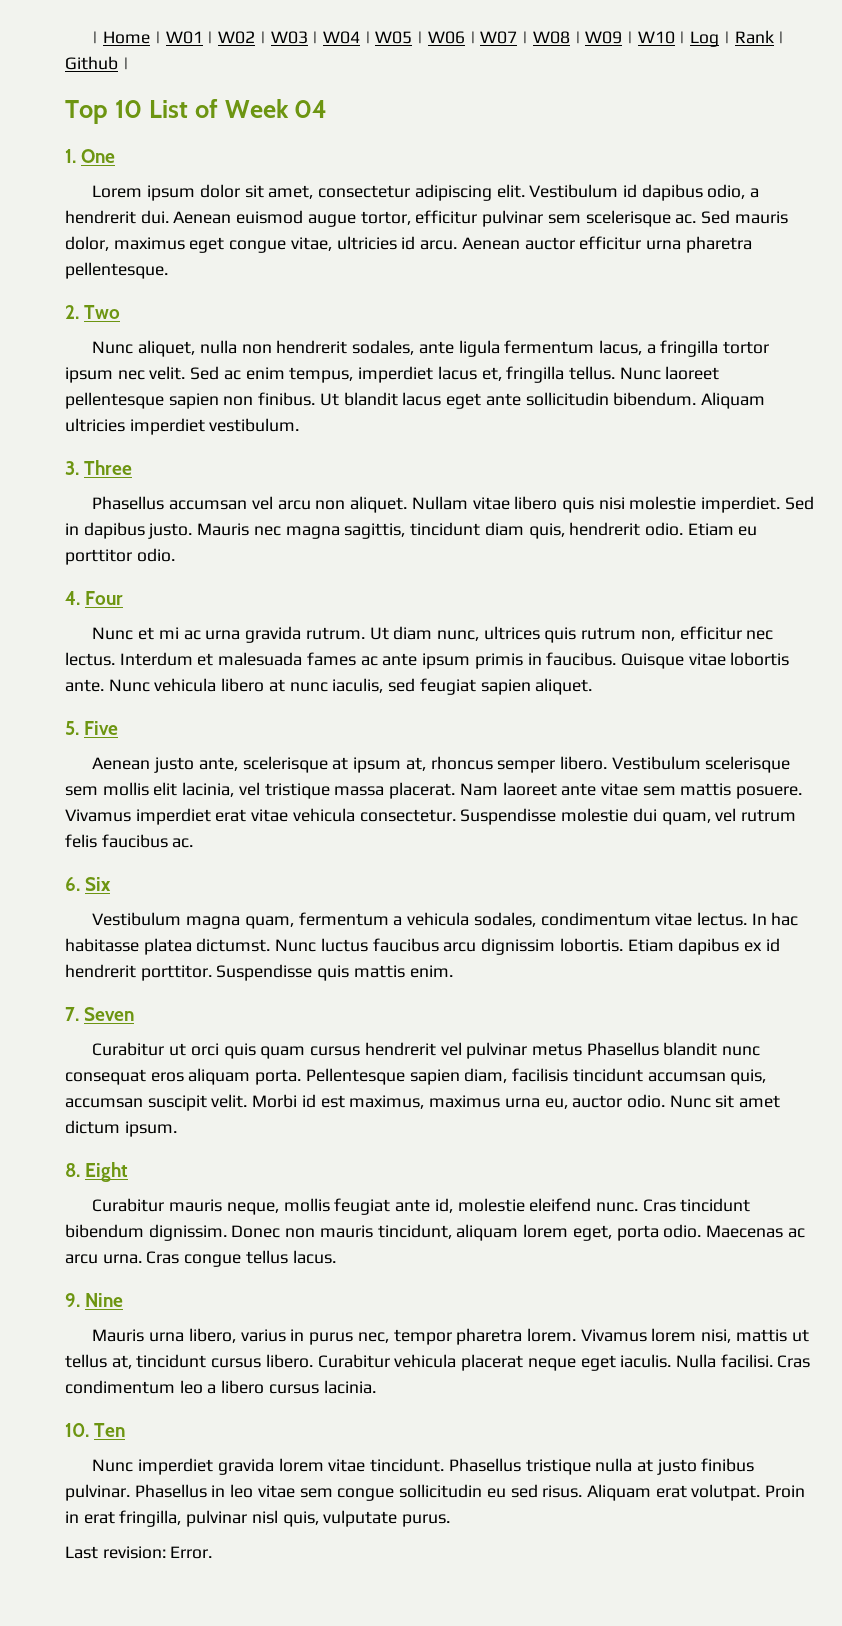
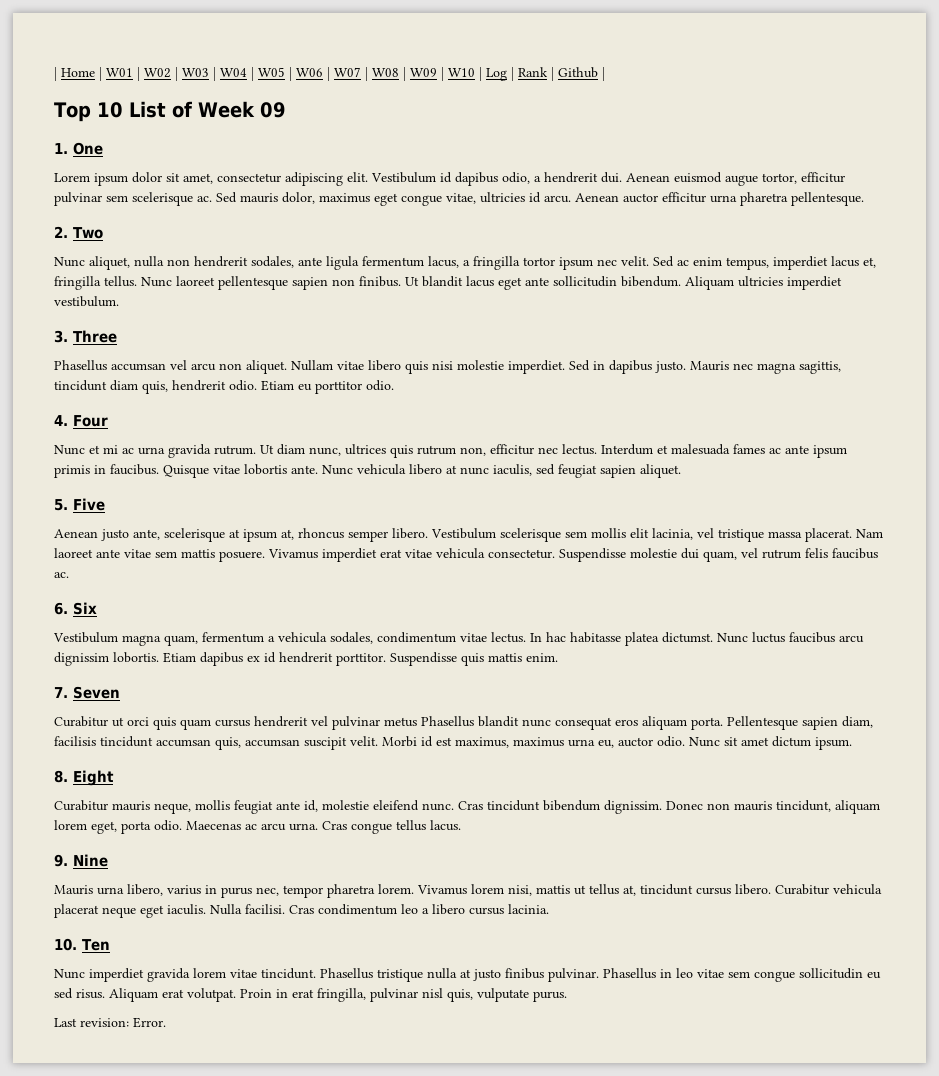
[294,100,328,118] 04 -> [259,102,286,118] 09

